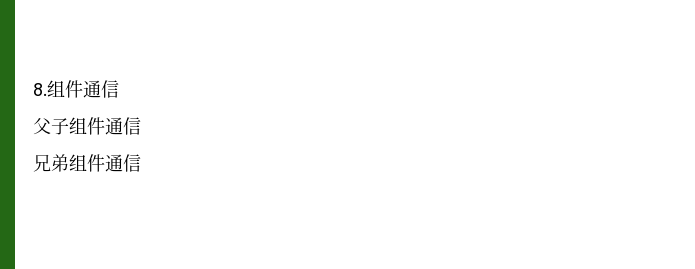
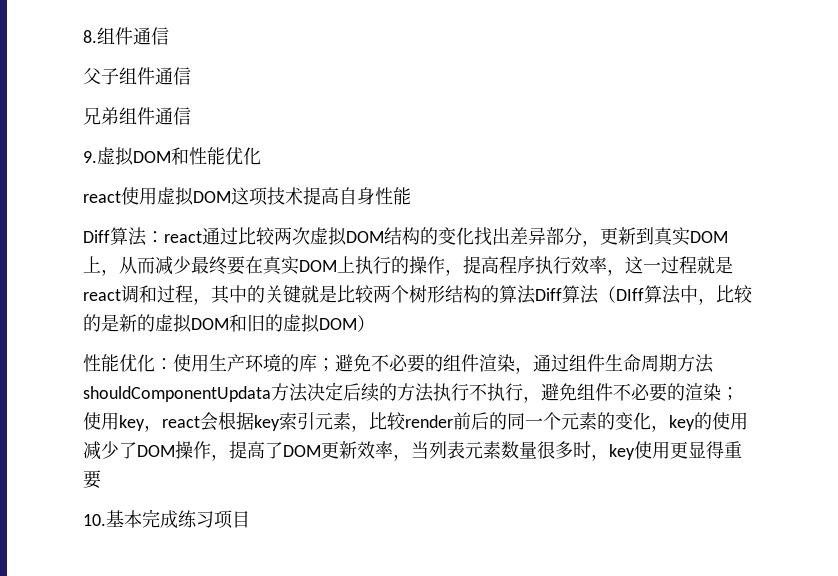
(141, 163) none -> [83,147,261,166] [83,187,411,206] [83,227,728,247] [83,256,733,276] [83,285,753,305] [83,314,375,333] [83,354,714,374] [83,382,739,403] [83,412,748,432] [83,441,742,461] [83,470,101,489] [83,509,250,529] // 9.虚拟DOM和性能优化 // react使用虚拟DOM这项技术提高自身性能 // Diff算法：react通过比较两次虚拟DOM结构的变化找出差异部分，更新到真实DOM上，从而减少最终要在真实DOM上执行的操作，提高程序执行效率，这一过程就是react调和过程，其中的关键就是比较两个树形结构的算法Diff算法（DIff算法中，比较的是新的虚拟DOM和旧的虚拟DOM） // 性能优化：使用生产环境的库；避免不必要的组件渲染，通过组件生命周期方法shouldComponentUpdata方法决定后续的方法执行不执行，避免组件不必要的渲染；使用key，react会根据key索引元素，比较render前后的同一个元素的变化，key的使用减少了DOM操作，提高了DOM更新效率，当列表元素数量很多时，key使用更显得重要 // 10.基本完成练习项目

